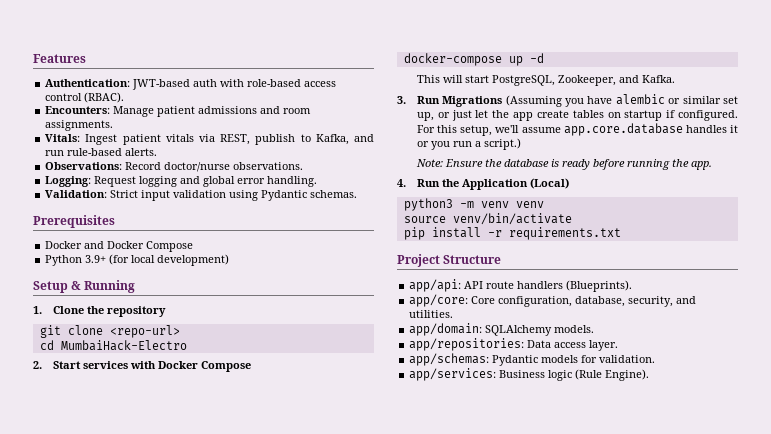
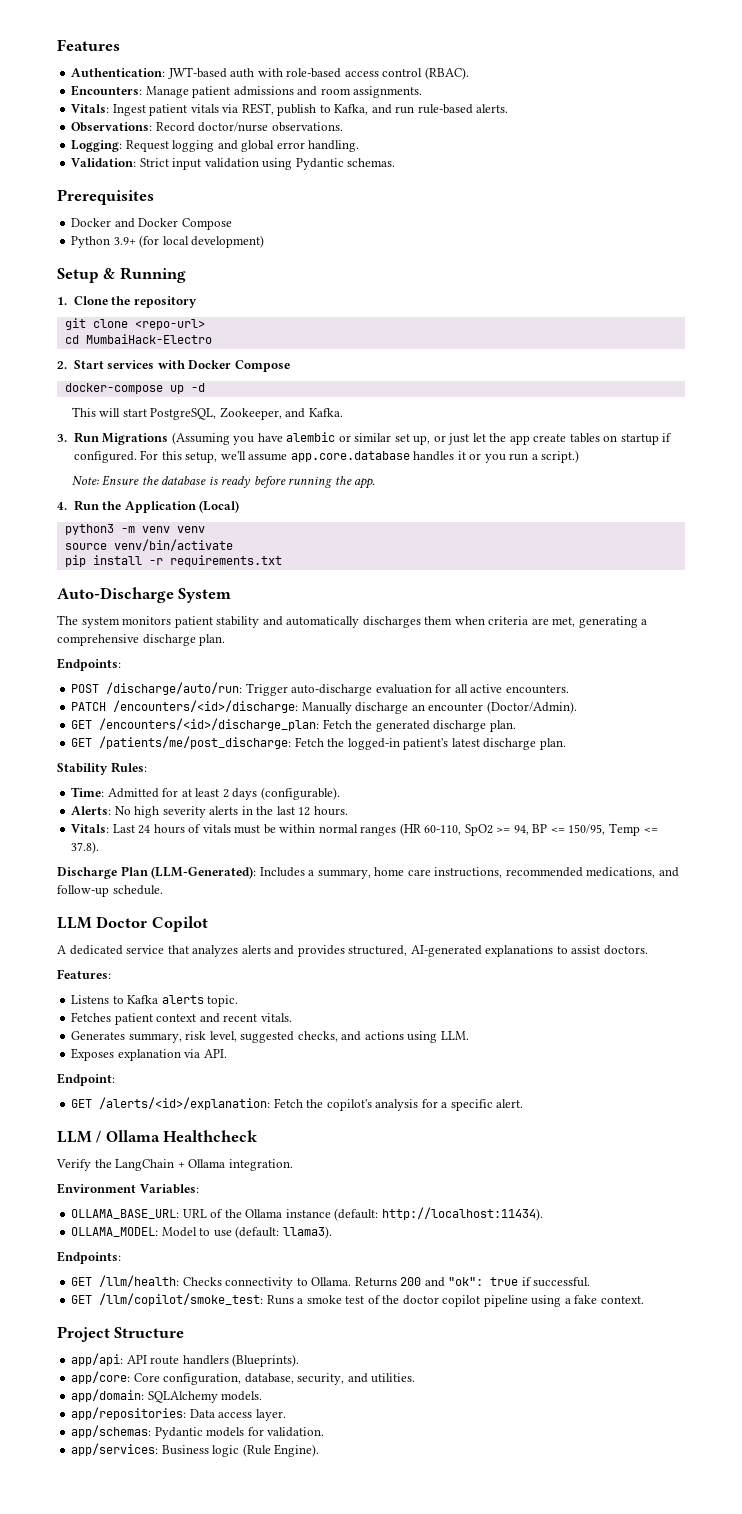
(621, 233) none -> [57,587,232,603] [57,615,648,628] [57,634,226,646] [57,658,121,671] [71,682,569,696] [71,700,577,714] [71,718,516,732] [71,736,566,750] [57,762,147,775] [71,787,340,800] [71,806,348,818] [71,823,658,836] [71,841,100,854] [57,866,679,879] [57,885,163,897] [57,916,208,932] [57,945,648,957] [57,969,111,979] [71,995,239,1007] [71,1012,292,1025] [71,1031,469,1043] [71,1048,227,1061] [57,1073,115,1086] [71,1097,524,1111] [57,1130,258,1143] [56,1159,293,1171] [57,1183,199,1194] [71,1207,543,1221] [71,1226,332,1239] [57,1251,121,1264] [71,1275,591,1289] [71,1293,644,1307] // Auto-Discharge System // The system monitors patient stability and automatically discharges them when criteria are met, generating a comprehensive discharge plan. // Endpoints: // POST /discharge/auto/run: Trigger auto-discharge evaluation for all active encounters. // PATCH /encounters/<id>/discharge: Manually discharge an encounter (Doctor/Admin). // GET /encounters/<id>/discharge_plan: Fetch the generated discharge plan. // GET /patients/me/post_discharge: Fetch the logged-in patient's latest discharge plan. // Stability Rules: // Time: Admitted for at least 2 days (configurable). // Alerts: No high severity alerts in the last 12 hours. // Vitals: Last 24 hours of vitals must be within normal ranges (HR 60-110, SpO2 >= 94, BP <= 150/95, Temp <= 37.8). // Discharge Plan (LLM-Generated): Includes a summary, home care instructions, recommended medications, and follow-up schedule. // LLM Doctor Copilot // A dedicated service that analyzes alerts and provides structured, AI-generated explanations to assist doctors. // Features: // Listens to Kafka alerts topic. // Fetches patient context and recent vitals. // Generates summary, risk level, suggested checks, and actions using LLM. // Exposes explanation via API. // Endpoint: // GET /alerts/<id>/explanation: Fetch the copilot's analysis for a specific alert. // LLM / Ollama Healthcheck // Verify the LangChain + Ollama integration. // Environment Variables: // OLLAMA_BASE_URL: URL of the Ollama instance (default: http://localhost:11434). // OLLAMA_MODEL: Model to use (default: llama3). // Endpoints: // GET /llm/health: Checks connectivity to Ollama. Returns 200 and "ok": true if successful. // GET /llm/copilot/smoke_test: Runs a smoke test of the doctor copilot pipeline using a fake context.

